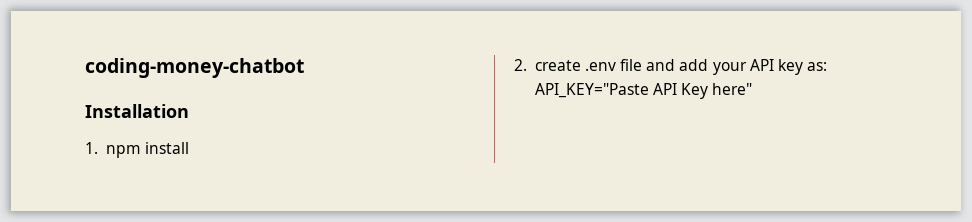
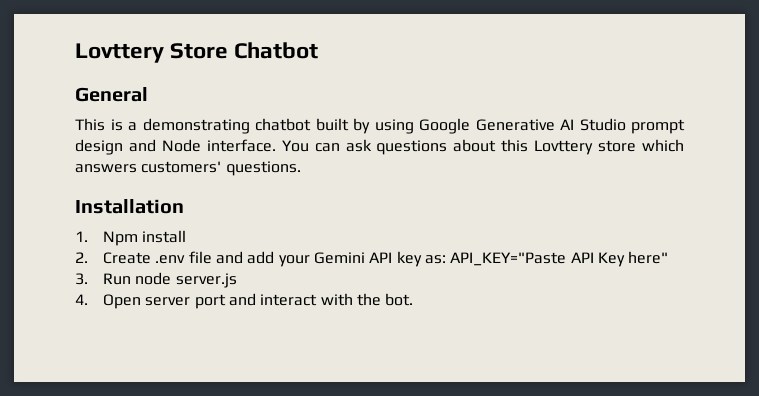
[85,58,304,78] coding-money-chatbot -> [75,42,319,63] [75,87,148,102] [75,118,685,134] [75,139,684,155] [75,161,301,176] Lovttery Store Chatbot // General // This is a demonstrating chatbot built by using Google Generative AI Studio prompt design and Node interface. You can ask questions about this Lovttery store which answers customers' questions.
[105,145,141,158] npm -> [103,231,139,246] Npm
[534,60,581,71] create -> [103,252,152,264] Create
(747, 68) none -> [313,252,365,264] Gemini
(753, 89) none -> [75,272,237,288] [75,293,414,309] // 3. Run node server.js // 4. Open server port and interact with the bot.

